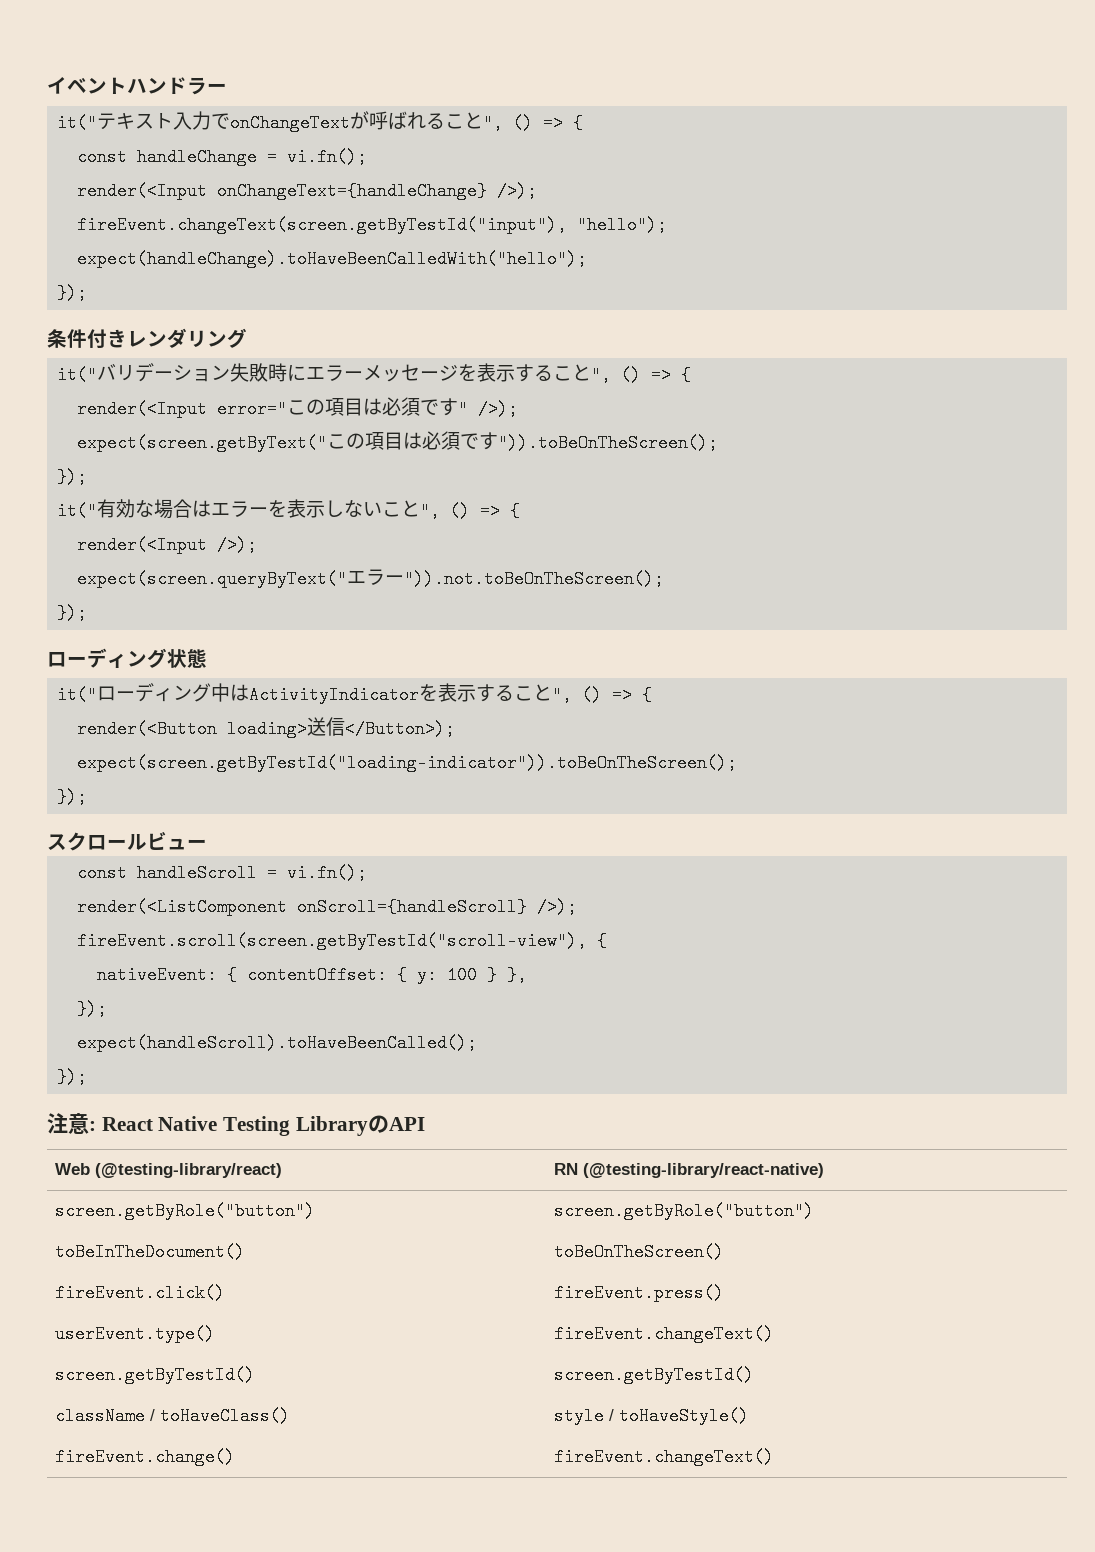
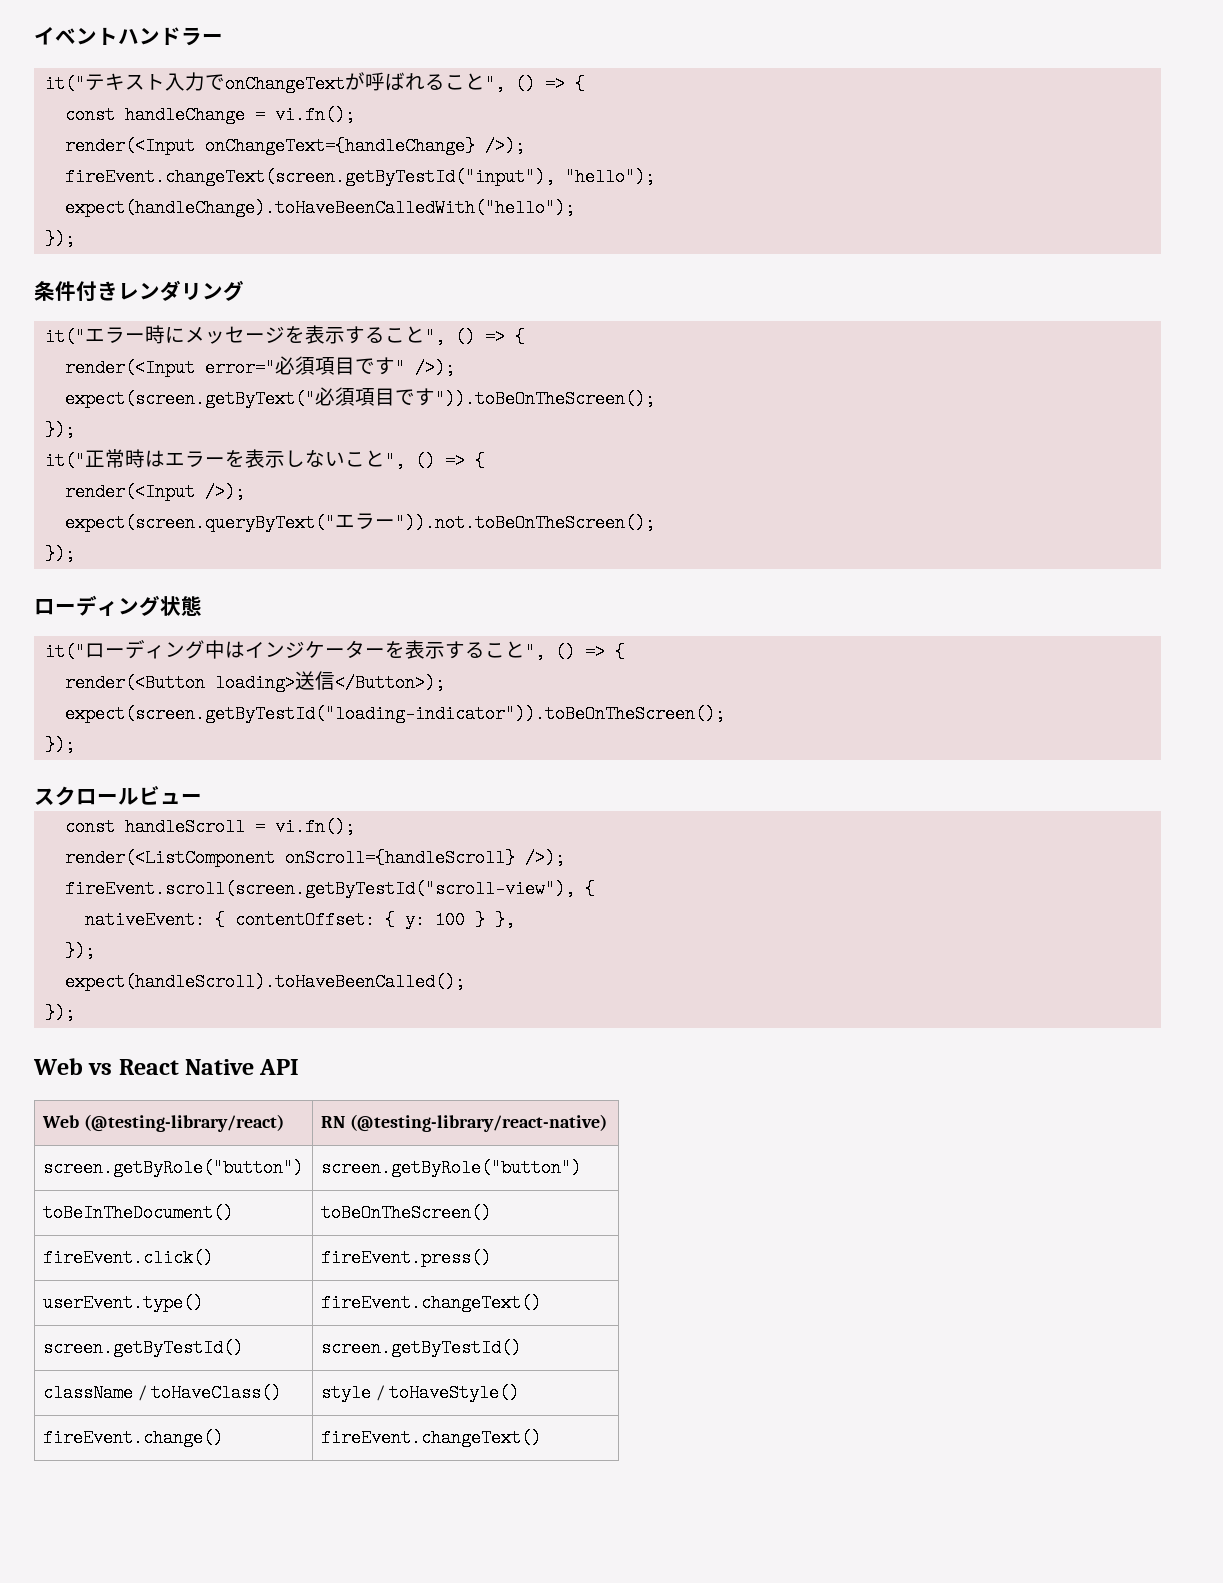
[97,363,364,382] バリデーション失敗時にエラー -> [84,325,185,344] エラー時に
[287,397,421,416] この項目は必須 -> [274,356,355,375] 必須項目
[327,431,461,450] この項目は必須 -> [314,387,395,406] 必須項目
[97,499,193,519] 有効な場合 -> [84,449,145,468] 正常時
[249,686,420,704] ActivityIndicator -> [244,640,385,658] インジケーター
[47,1113,389,1136] 注意: React Native Testing Libraryの -> [33,1058,255,1075] Web vs React Native

